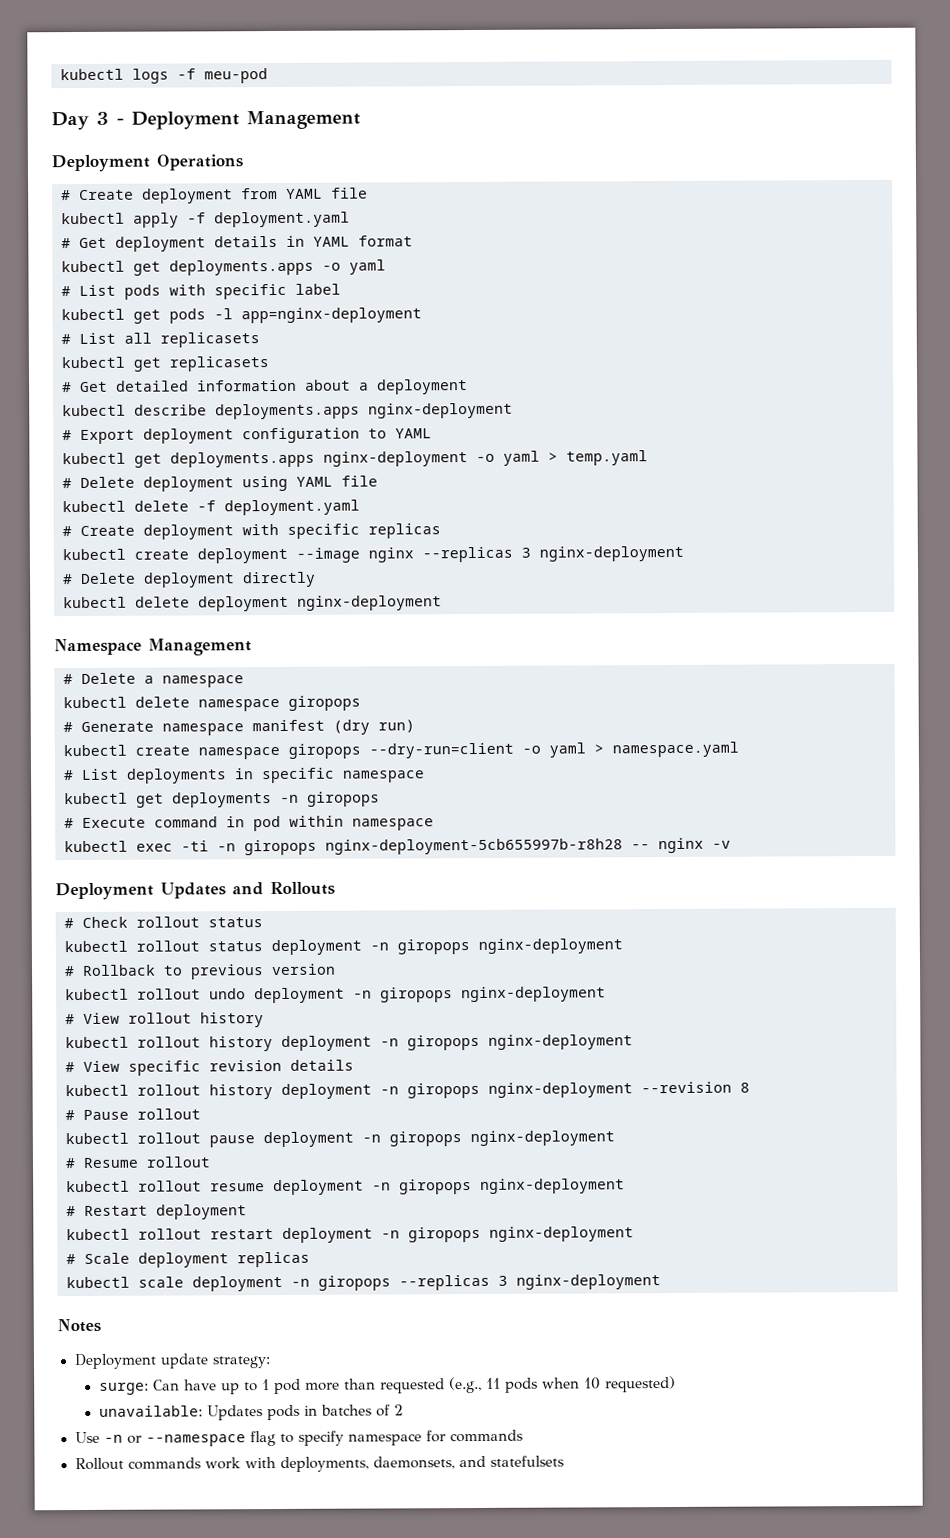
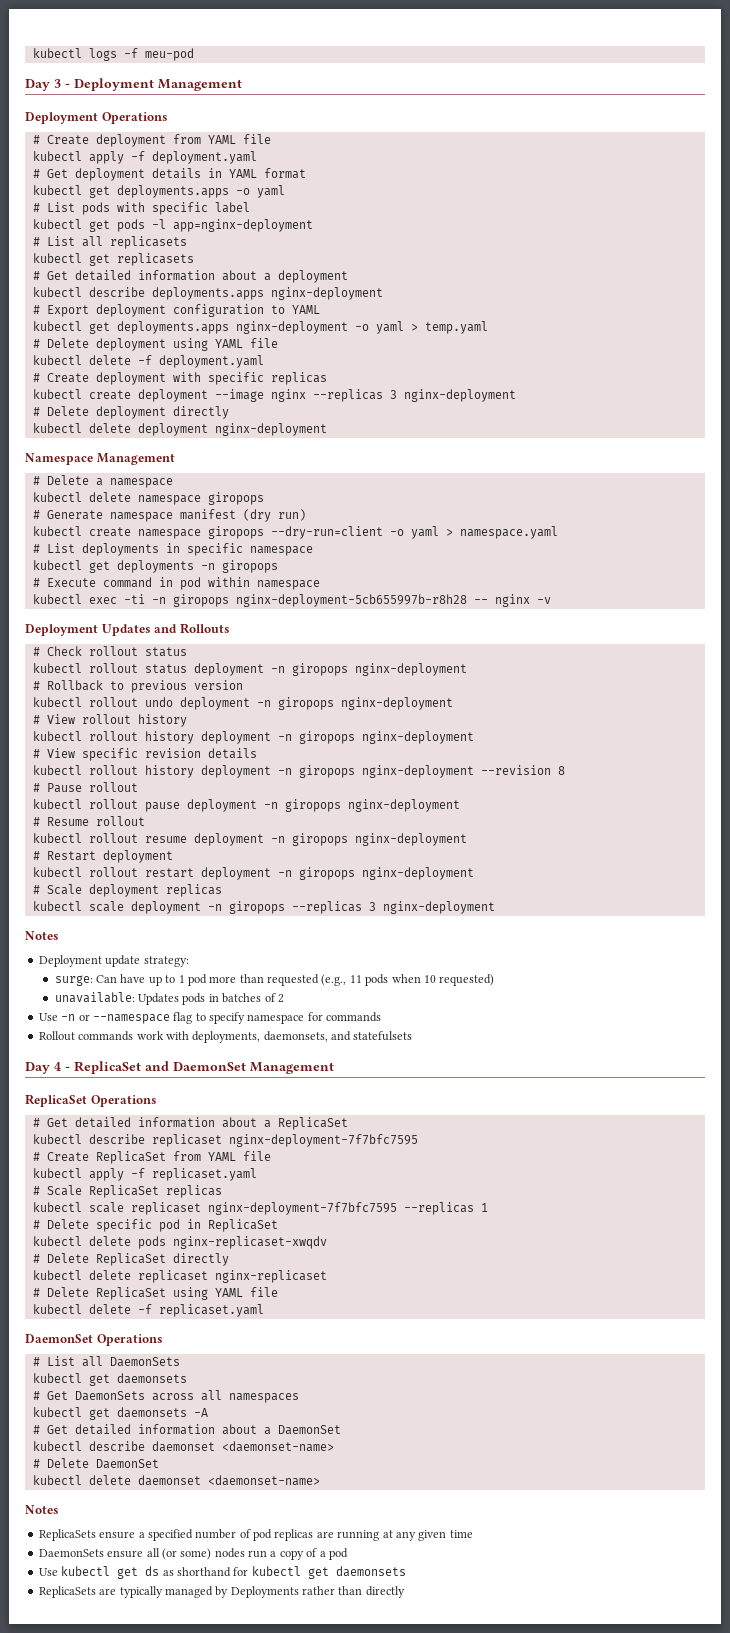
(564, 1461) none -> [25,1061,334,1074] [25,1094,157,1107] [32,1117,348,1130] [32,1134,418,1147] [32,1151,271,1164] [32,1168,257,1181] [32,1185,222,1198] [32,1202,488,1215] [32,1219,278,1232] [32,1236,327,1249] [32,1253,229,1266] [32,1270,327,1283] [32,1287,278,1300] [32,1304,264,1317] [25,1334,163,1346] [32,1356,180,1367] [32,1373,187,1386] [32,1390,299,1403] [32,1407,208,1420] [32,1424,341,1435] [32,1441,334,1452] [32,1458,159,1469] [32,1475,320,1486] [25,1505,59,1514] [38,1529,473,1541] [38,1548,348,1560] [38,1566,406,1579] [38,1586,405,1598] // Day 4 - ReplicaSet and DaemonSet Management // ReplicaSet Operations // # Get detailed information about a ReplicaSet // kubectl describe replicaset nginx-deployment-7f7bfc7595 // # Create ReplicaSet from YAML file // kubectl apply -f replicaset.yaml // # Scale ReplicaSet replicas // kubectl scale replicaset nginx-deployment-7f7bfc7595 --replicas 1 // # Delete specific pod in ReplicaSet // kubectl delete pods nginx-replicaset-xwqdv // # Delete ReplicaSet directly // kubectl delete replicaset nginx-replicaset // # Delete ReplicaSet using YAML file // kubectl delete -f replicaset.yaml // DaemonSet Operations // # List all DaemonSets // kubectl get daemonsets // # Get DaemonSets across all namespaces // kubectl get daemonsets -A // # Get detailed information about a DaemonSet // kubectl describe daemonset <daemonset-name> // # Delete DaemonSet // kubectl delete daemonset <daemonset-name> // Notes // ReplicaSets ensure a specified number of pod replicas are running at any given time // DaemonSets ensure all (or some) nodes run a copy of a pod // Use kubectl get ds as shorthand for kubectl get daemonsets // ReplicaSets are typically managed by Deployments rather than directly

